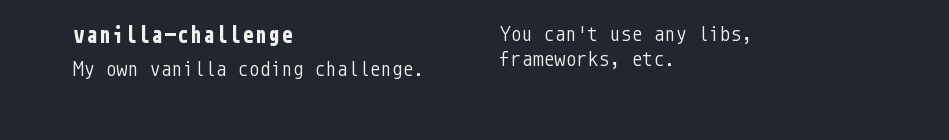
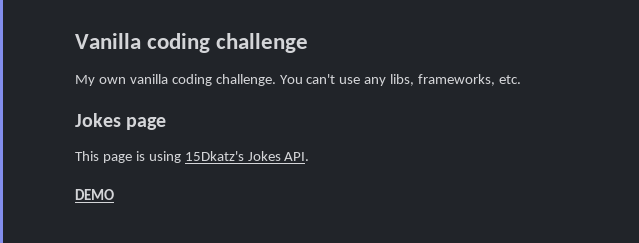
[72,25,293,46] vanilla-challenge -> [75,33,309,53] Vanilla coding challenge
(675, 59) none -> [75,113,167,130] [75,151,310,163] [75,189,114,200] // Jokes page // This page is using 15Dkatz's Jokes API. // DEMO

